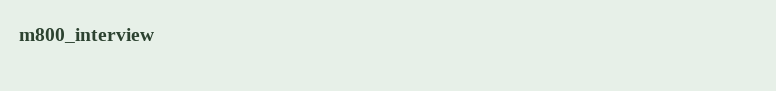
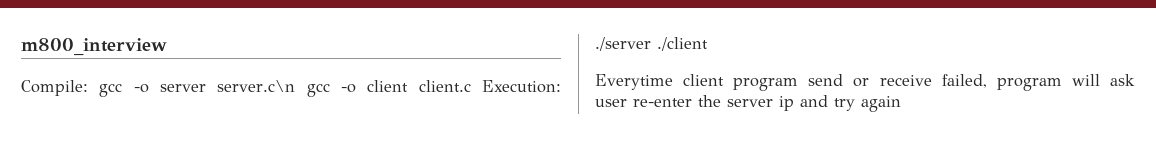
(154, 35) none -> [21,80,562,97] [595,37,708,51] [595,74,1135,91] [595,95,901,112] // Compile: gcc -o server server.c\n gcc -o client client.c Execution: ./server ./client // Everytime client program send or receive failed, program will ask user re-enter the server ip and try again

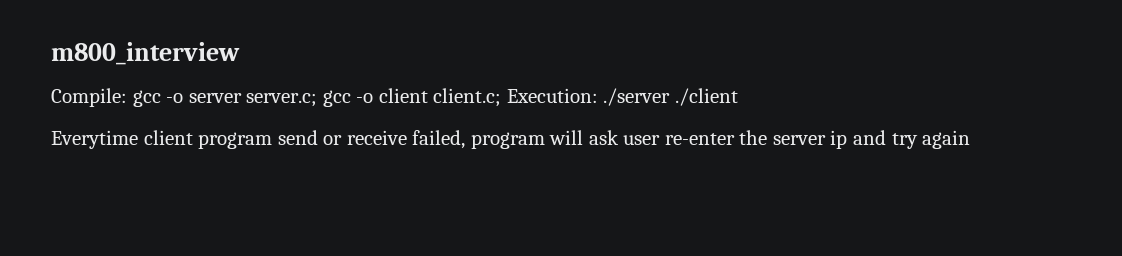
[217,80,296,92] server.c\n -> [246,93,318,107] server.c;
[418,80,471,92] client.c -> [433,88,502,107] client.c;

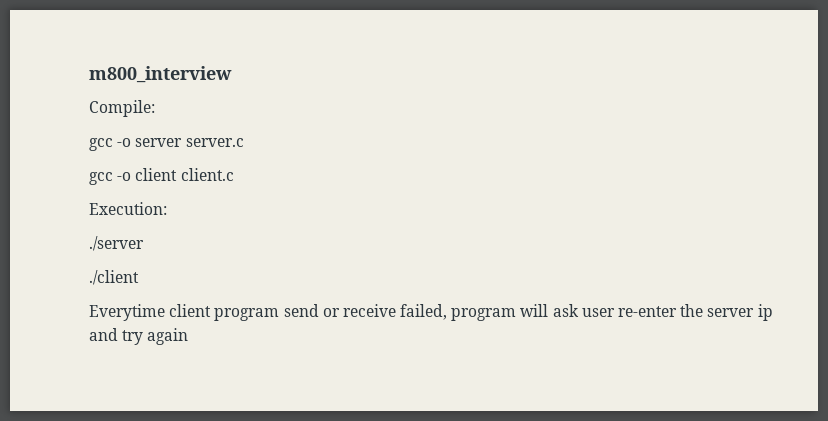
(127, 97) none -> (155, 108) //
[246,93,318,107] server.c; -> [185,138,244,147] server.c //
[433,88,502,107] client.c; -> [180,168,234,181] client.c //
(598, 95) none -> (167, 208) //
(671, 97) none -> (144, 243) //

